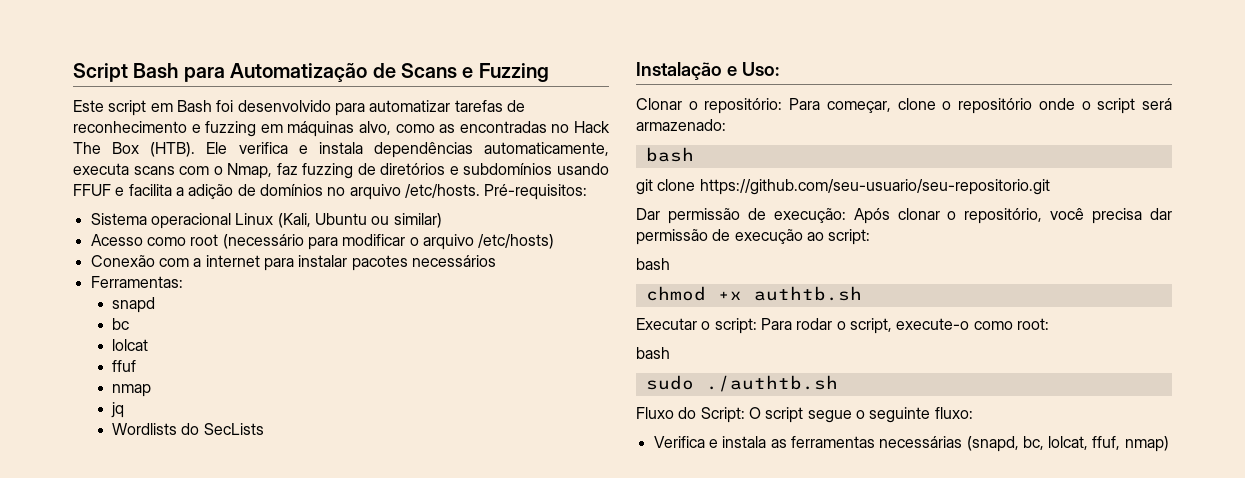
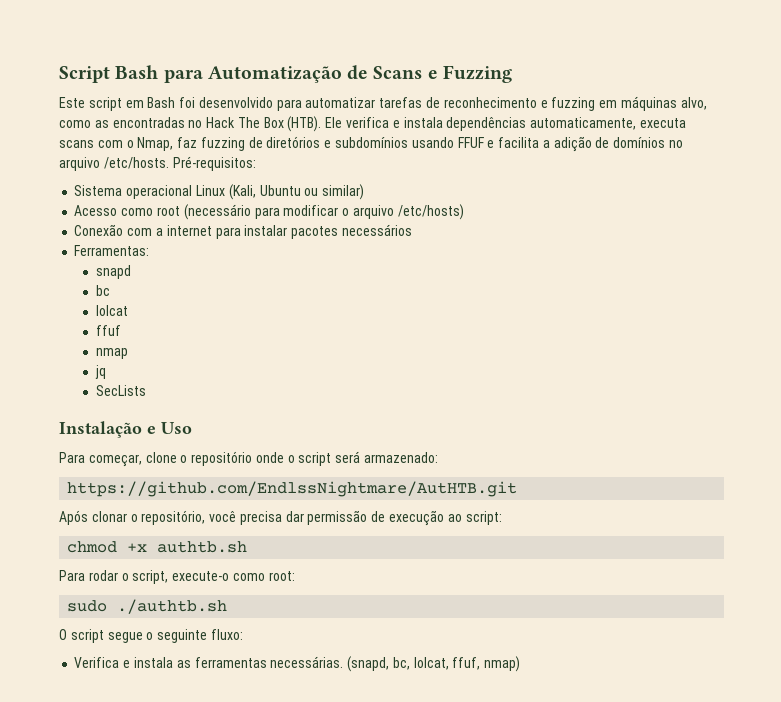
[112,423,200,435] Wordlists do -> (107, 372) none
[741,62,779,76] [636,98,783,114] Uso: // Clonar o repositório: -> [161,422,192,434] Uso //
[645,147,694,162] [636,179,1050,195] [636,208,846,224] bash // git clone https://github.com/seu-usuario/seu-repositorio.git // Dar permissão de execução: -> [67,481,518,497] https://github.com/EndlssNightmare/AutHTB.git //
[636,258,670,270] // bash -> (502, 518) none
[636,318,757,334] Executar o script: -> (248, 547) none
[636,347,670,359] // bash -> (295, 576) none
[636,407,745,423] Fluxo do Script: -> (228, 606) none
[879,436,963,448] necessárias -> [270,656,344,668] necessárias.

